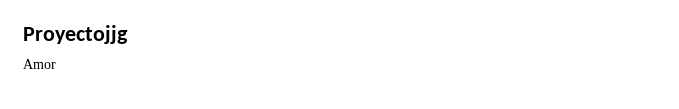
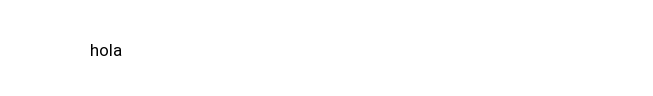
[23,25,128,44] [23,59,56,69] Proyectojjg // Amor -> [90,44,122,56] hola

